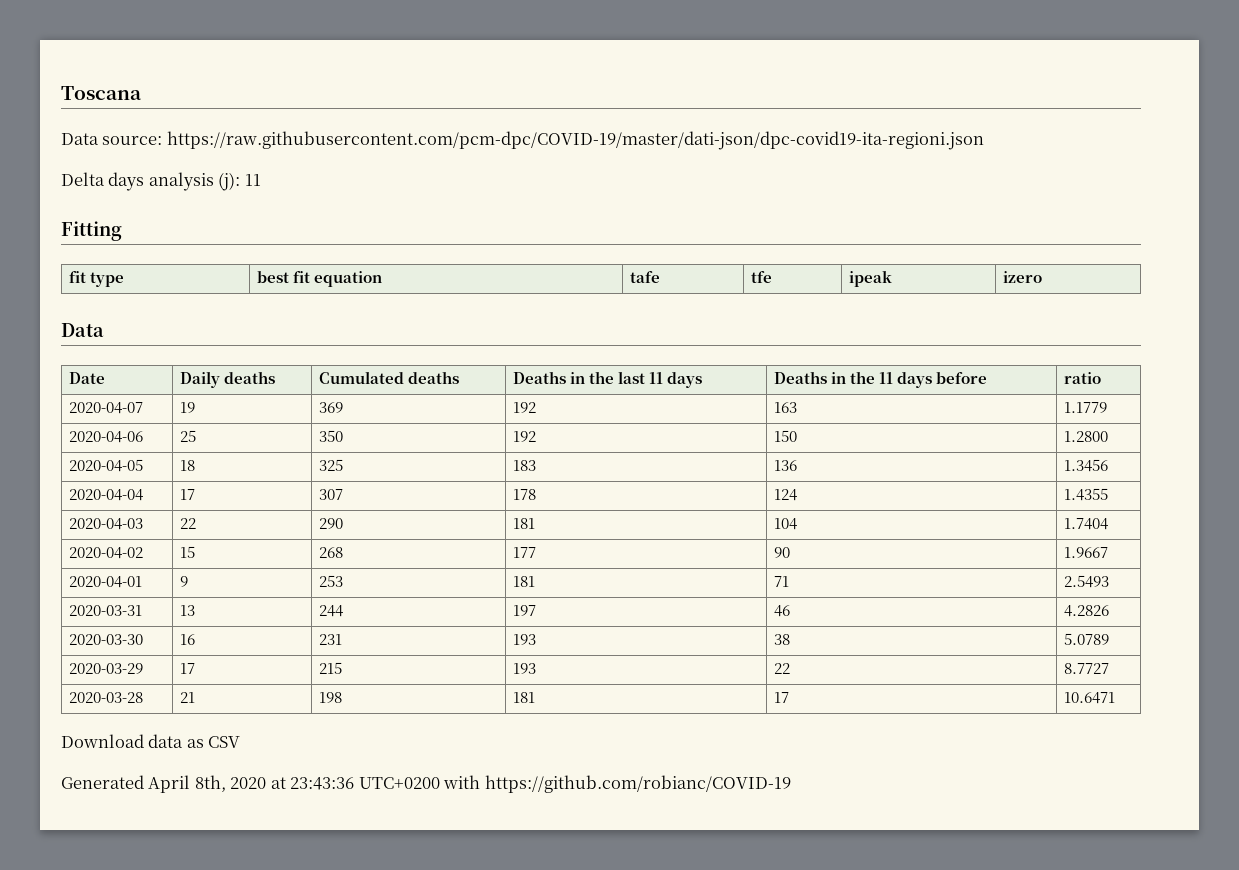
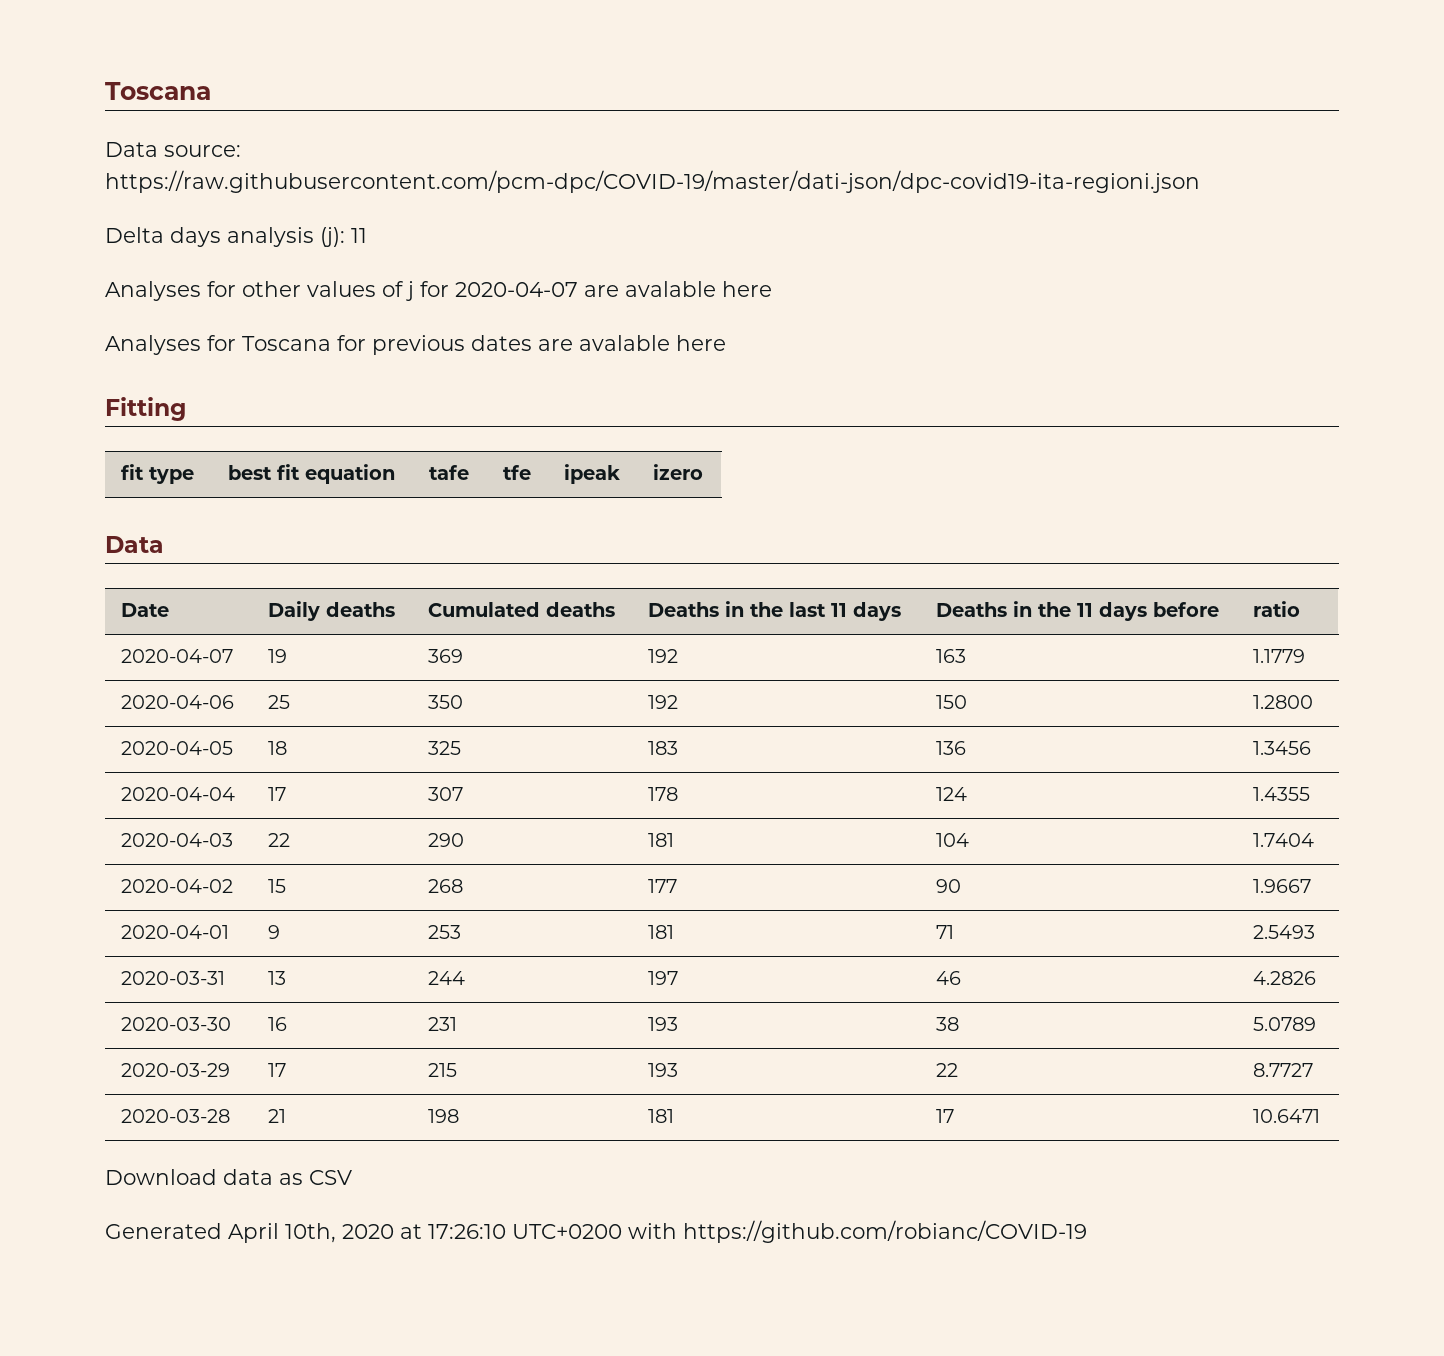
(261, 180) none -> [105,281,772,301] [105,335,726,355] // Analyses for other values of j for 2020-04-07 are avalable here // Analyses for Toscana for previous dates are avalable here
[194,775,226,792] 8th, -> [285,1223,336,1243] 10th,
[290,777,355,790] 23:43:36 -> [428,1224,506,1239] 17:26:10

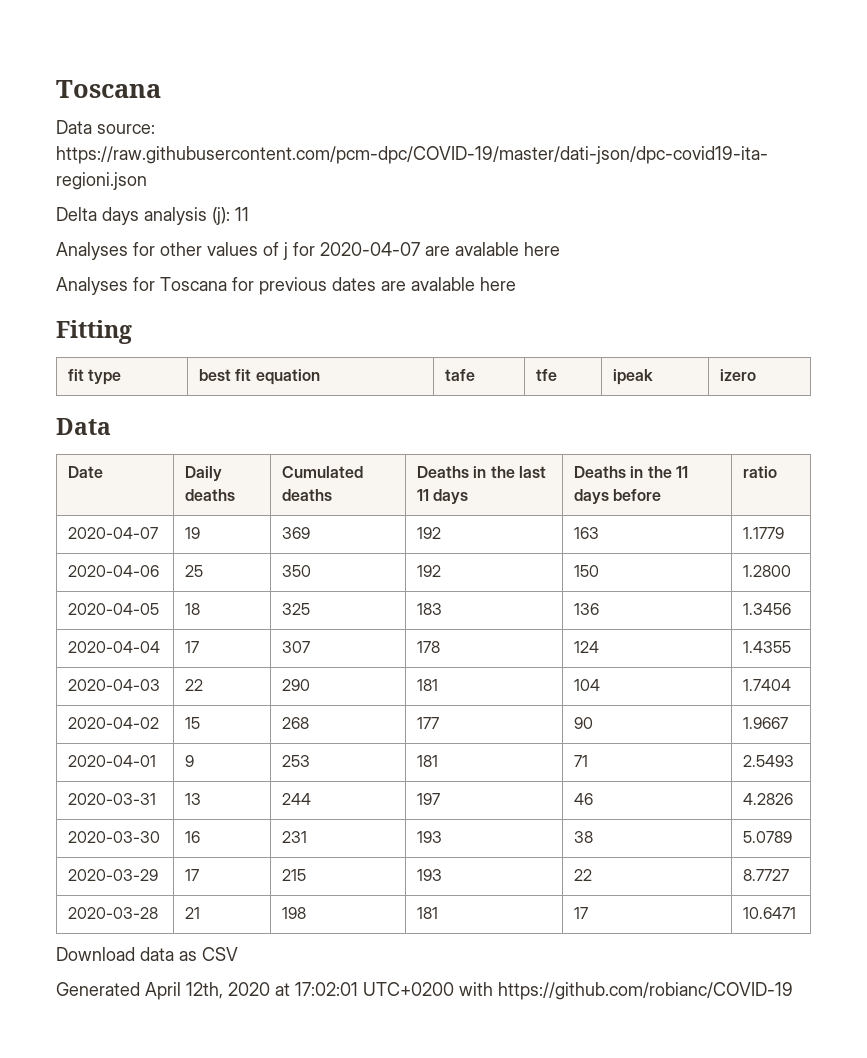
[285,1223,336,1243] 10th, -> [186,982,223,999] 12th,
[428,1224,506,1239] 17:26:10 -> [295,982,358,996] 17:02:01

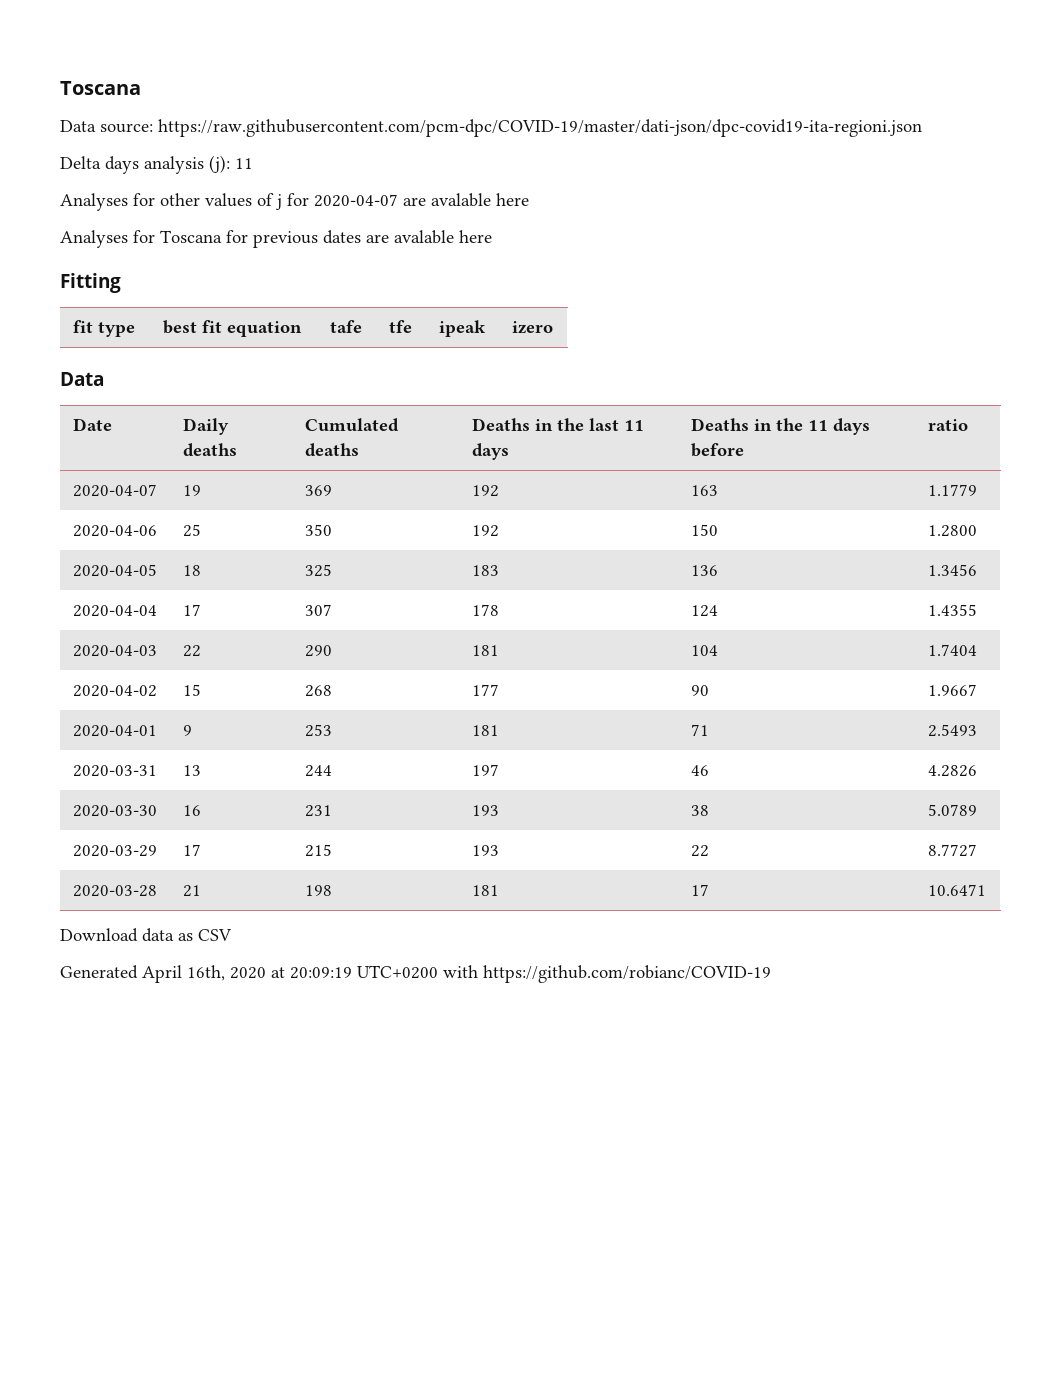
[186,982,223,999] 12th, -> [187,965,225,981] 16th,
[295,982,358,996] 17:02:01 -> [290,967,352,979] 20:09:19

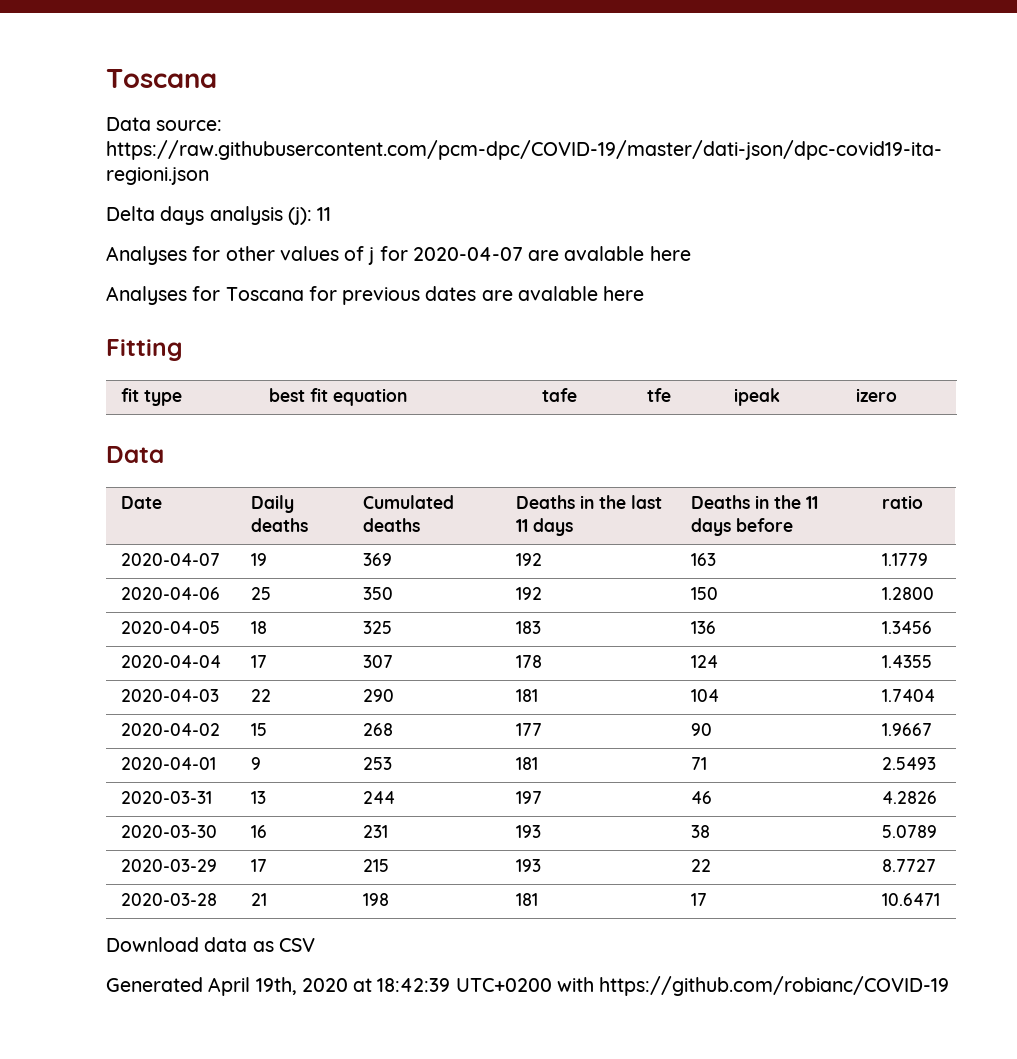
[187,965,225,981] 16th, -> [255,977,297,995] 19th,
[290,967,352,979] 20:09:19 -> [377,978,451,992] 18:42:39

